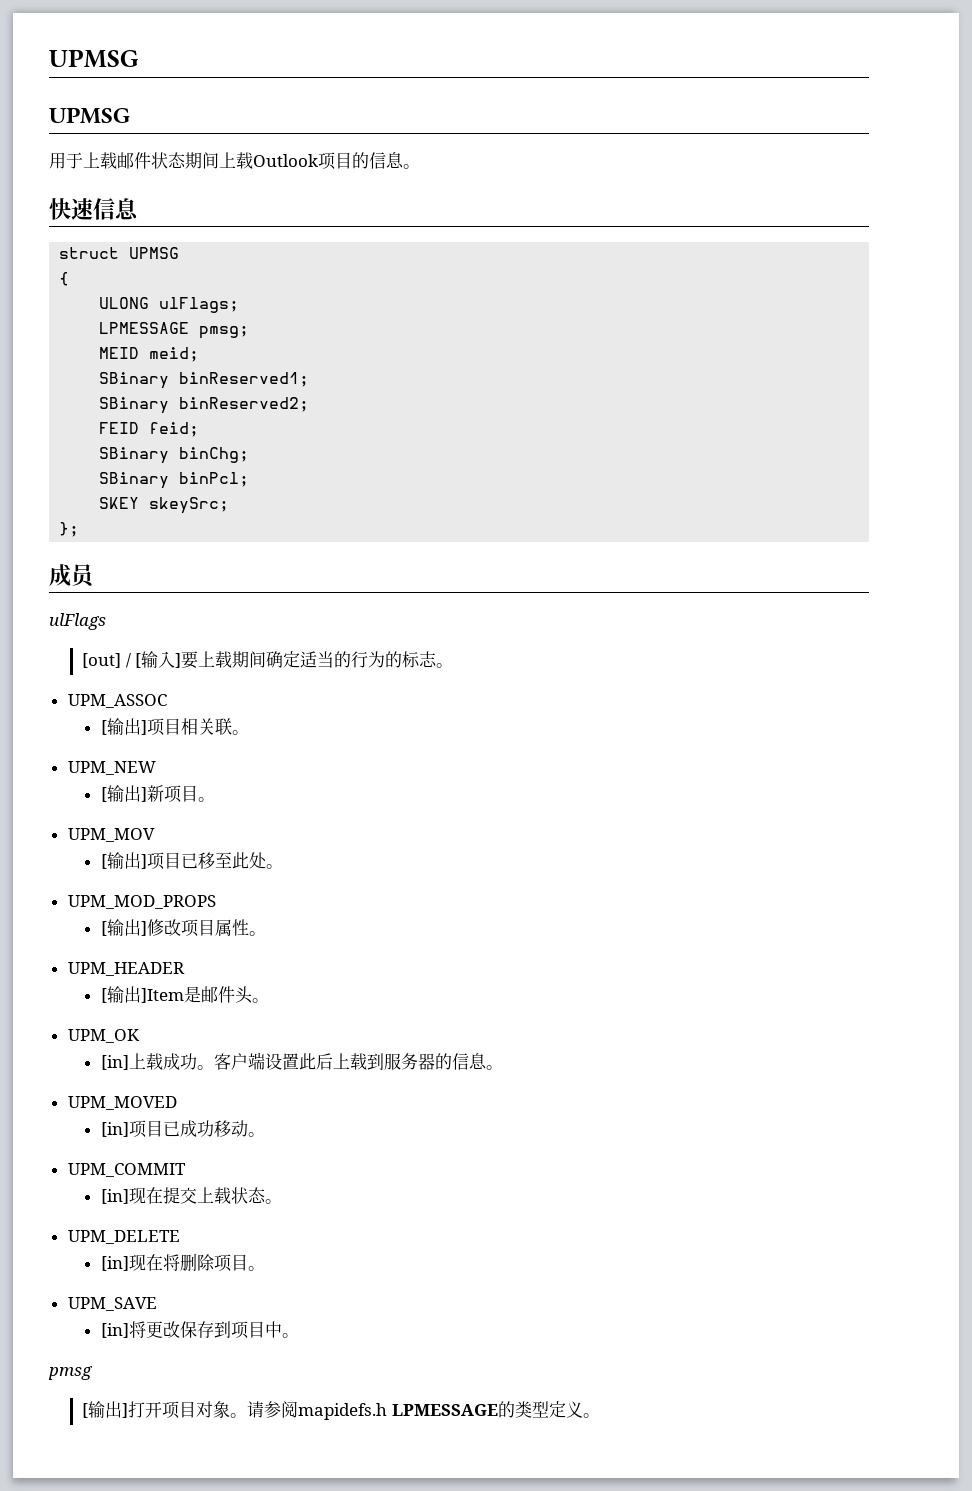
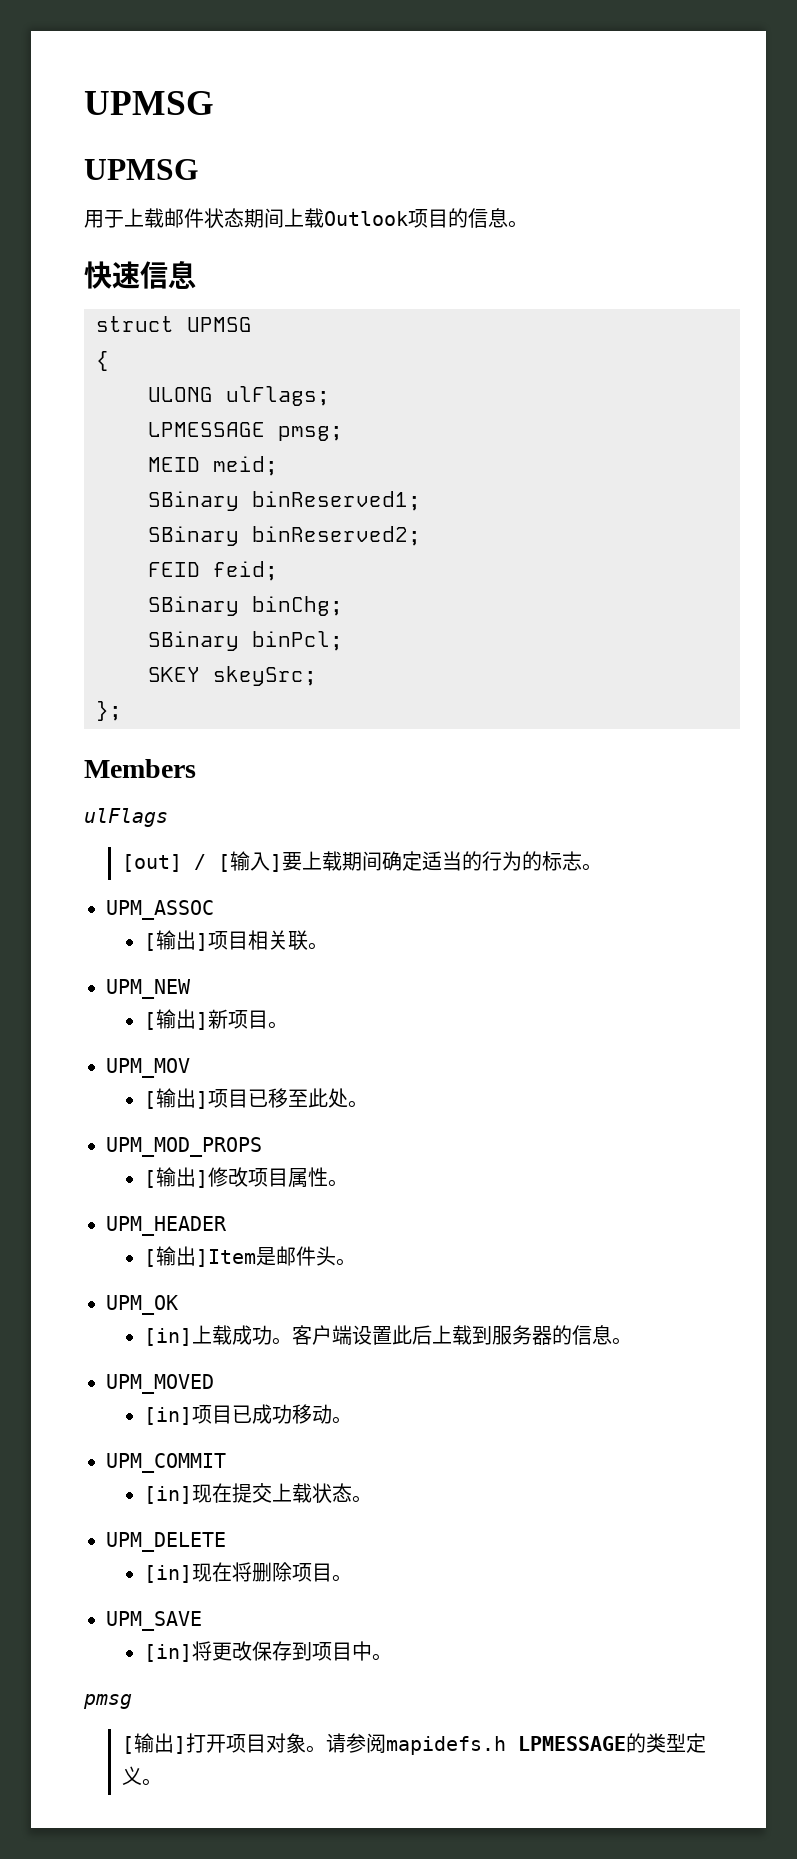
[49,564,96,588] 成员 -> [84,759,196,778] Members

